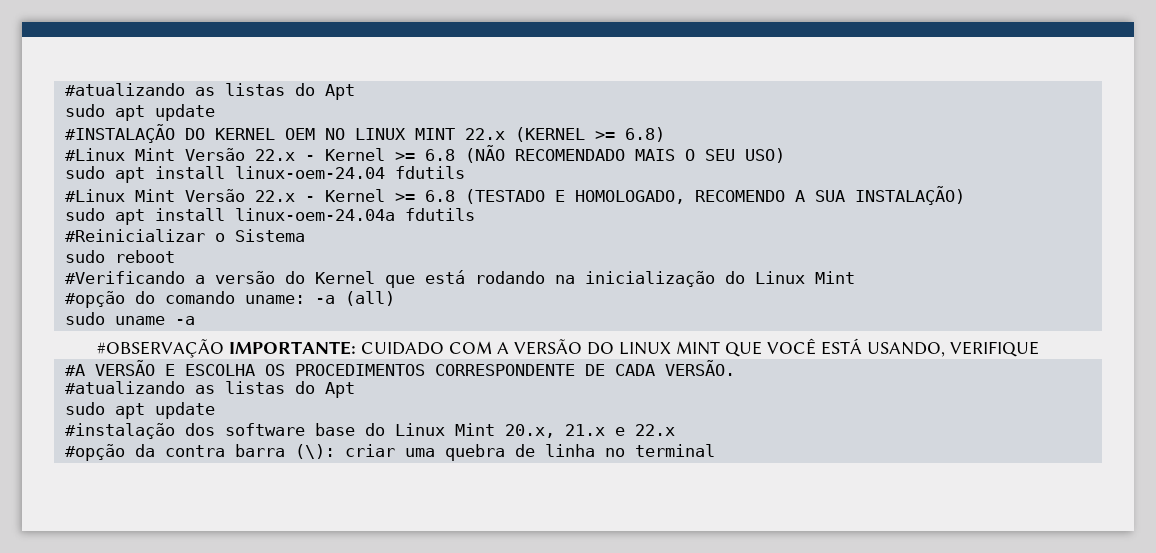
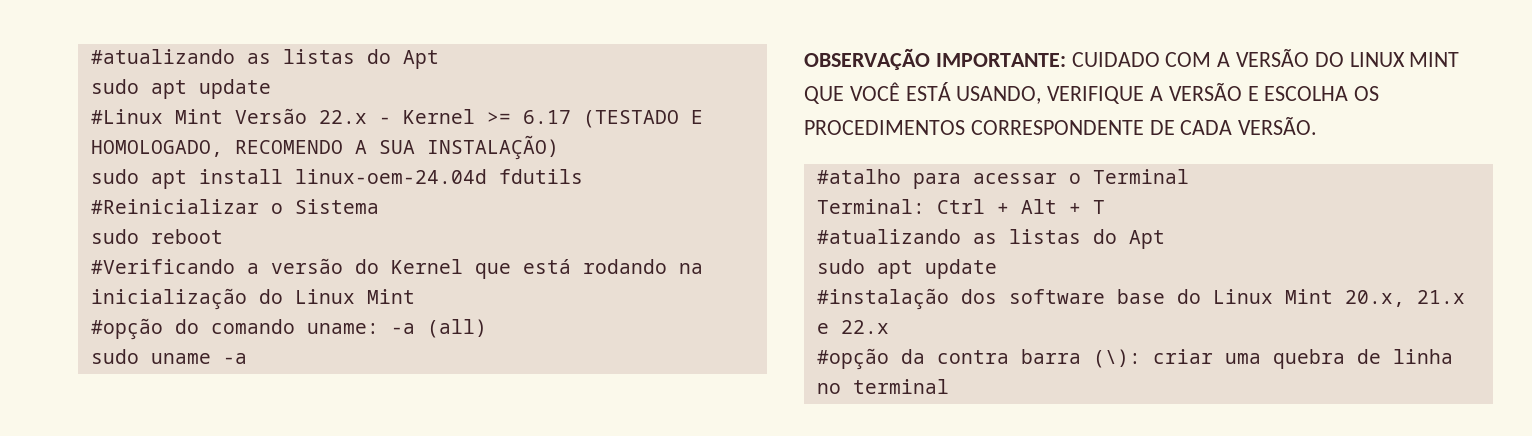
[65,83,356,100] [65,104,216,121] [65,124,666,143] [65,145,786,163] [65,166,466,183] [65,189,456,202] #atualizando as listas do Apt // sudo apt update // #INSTALAÇÃO DO KERNEL OEM NO LINUX MINT 22.x (KERNEL >= 6.8) // #Linux Mint Versão 22.x - Kernel >= 6.8 (NÃO RECOMENDADO MAIS O SEU USO) // sudo apt install linux-oem-24.04 fdutils // #Linux Mint Versão 22.x - Kernel >= 6.8 -> [90,49,439,69] [90,79,271,99] [90,108,571,124] #atualizando as listas do Apt // sudo apt update // #Linux Mint Versão 22.x - Kernel >= 6.17
[235,208,396,221] linux-oem-24.04a -> [294,169,487,184] linux-oem-24.04d
[97,339,225,358] #OBSERVAÇÃO -> [804,48,930,70] OBSERVAÇÃO
[65,364,86,376] // #A -> [1150,86,1164,101] A
(736, 368) none -> [816,169,1189,189] [816,199,1105,214] // #atalho para acessar o Terminal // Terminal: Ctrl + Alt + T

